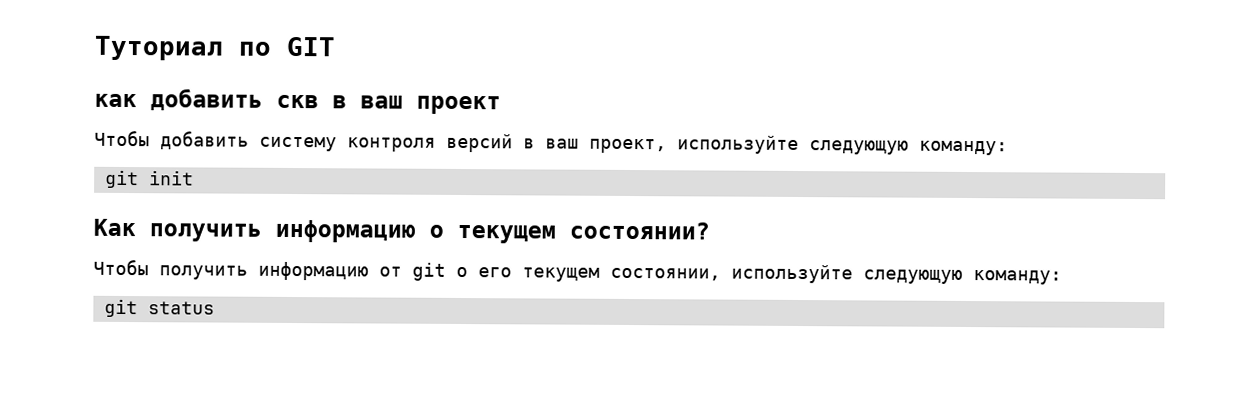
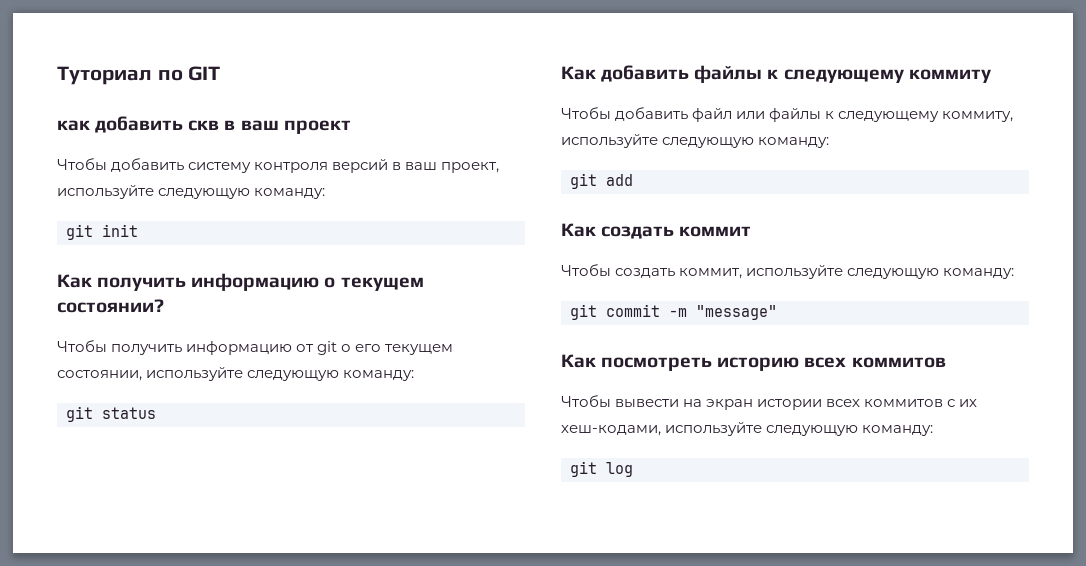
(215, 308) none -> [561,65,991,83] [561,107,1014,122] [561,134,830,148] [570,173,633,189] [561,223,752,239] [561,264,1015,279] [570,304,777,320] [561,354,946,371] [561,395,978,410] [561,422,934,436] [570,461,633,477] // Как добавить файлы к следующему коммиту // Чтобы добавить файл или файлы к следующему коммиту, используйте следующую команду: // git add // Как создать коммит // Чтобы создать коммит, используйте следующую команду: // git commit -m "message" // Как посмотреть историю всех коммитов // Чтобы вывести на экран истории всех коммитов с их хеш-кодами, используйте следующую команду: // git log

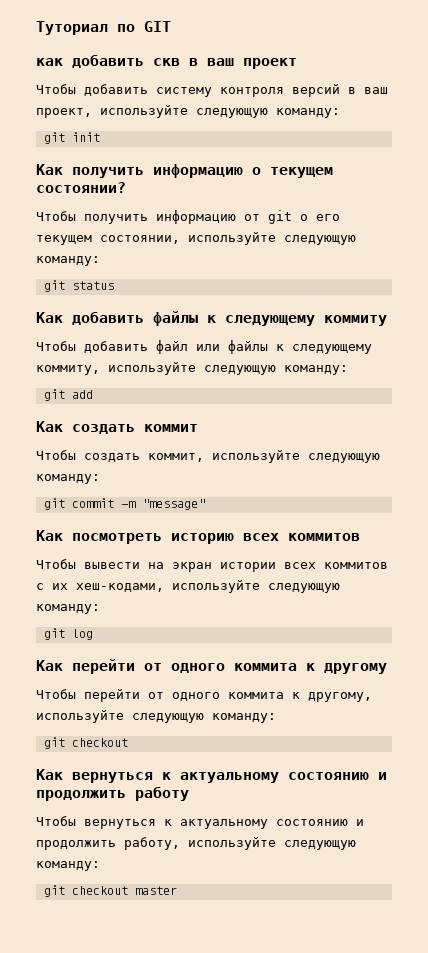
(633, 469) none -> [36,659,387,674] [36,689,372,702] [36,710,276,723] [43,737,128,749] [36,769,387,783] [36,786,189,801] [36,816,364,829] [36,837,356,850] [36,861,100,871] [43,885,177,897] // Как перейти от одного коммита к другому // Чтобы перейти от одного коммита к другому, используйте следующую команду: // git checkout // Как вернуться к актуальному состоянию и продолжить работу // Чтобы вернуться к актуальному состоянию и продолжить работу, используйте следующую команду: // git checkout master

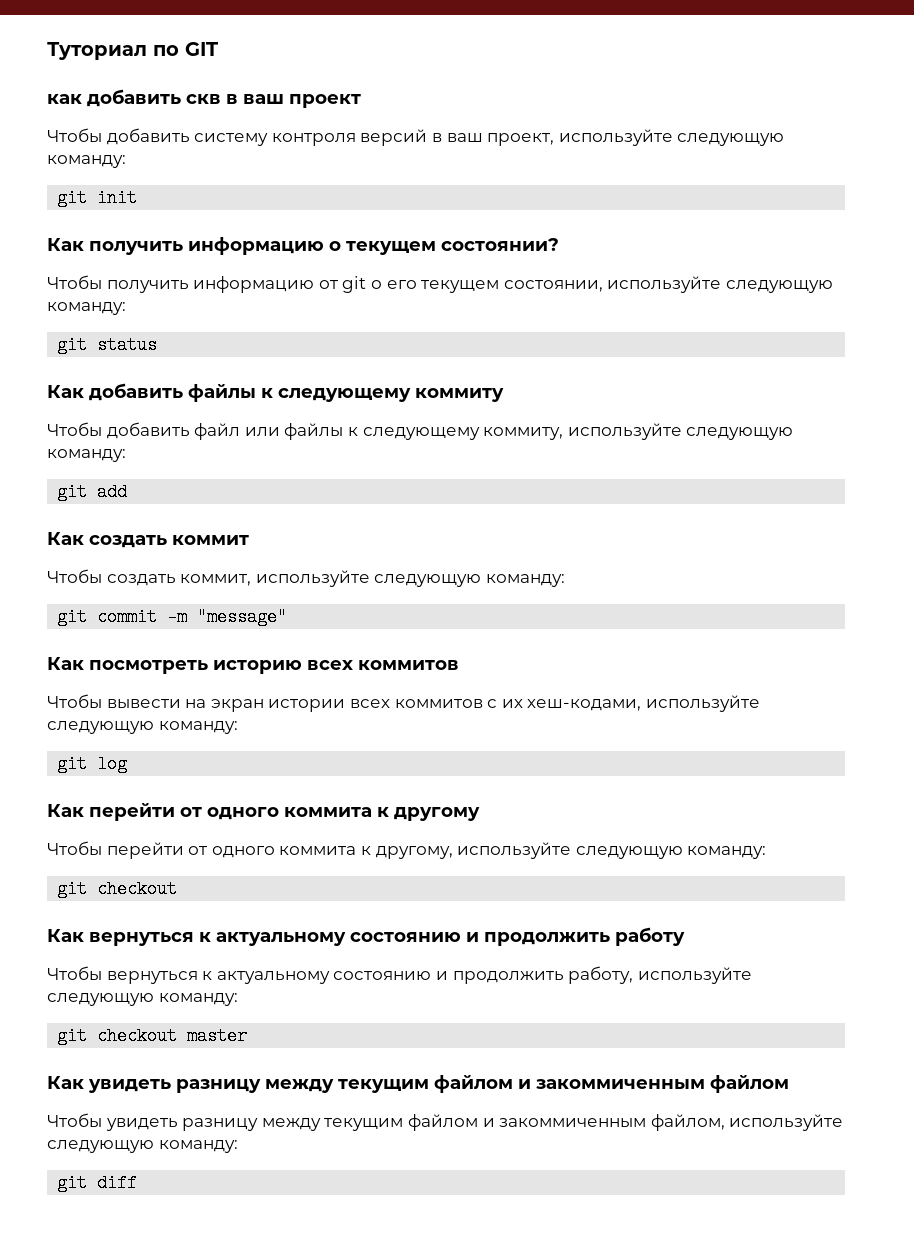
(177, 890) none -> [47,1075,789,1093] [47,1113,844,1131] [47,1140,238,1153] [57,1174,138,1192] // Как увидеть разницу между текущим файлом и закоммиченным файлом // Чтобы увидеть разницу между текущим файлом и закоммиченным файлом, используйте следующую команду: // git diff

